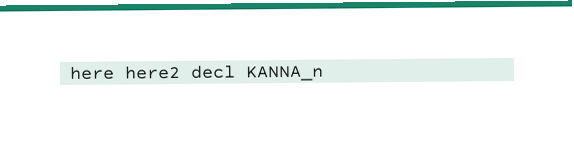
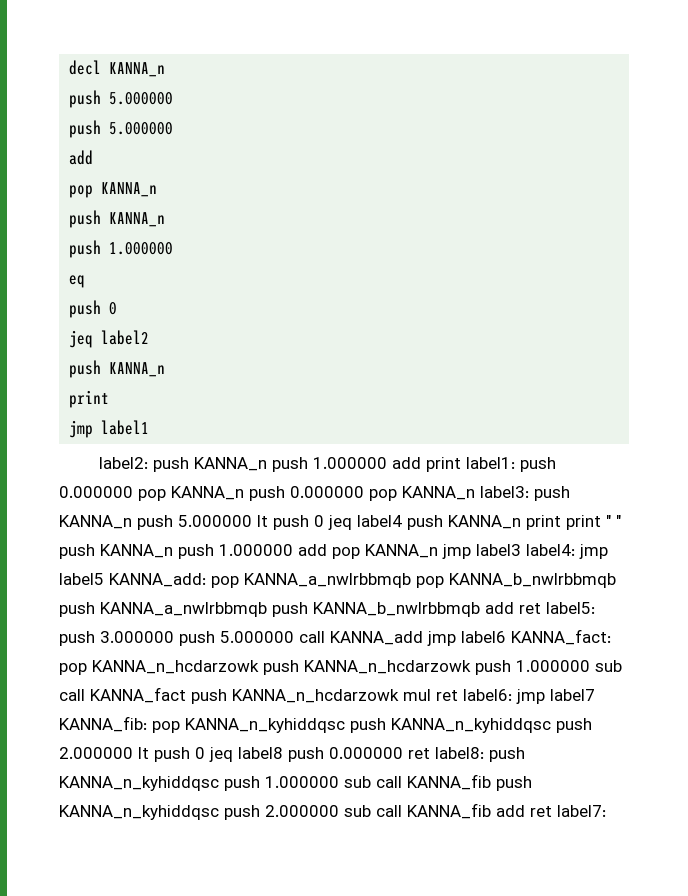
[68,65,181,80] here here2 -> (69, 67) none
(324, 73) none -> [69,90,174,108] [69,120,174,138] [69,150,94,165] [69,182,158,198] [69,210,166,228] [69,240,174,258] [69,275,86,288] [69,300,118,318] [69,330,150,348] [69,360,166,378] [69,390,110,408] [69,420,150,438] [99,457,557,472] [59,486,570,501] [59,515,621,530] [59,544,608,559] [59,573,616,588] [59,602,595,617] [59,629,611,646] [59,660,622,675] [59,687,595,704] [59,716,592,733] [59,747,525,762] [59,774,532,791] [59,803,606,820] // push 5.000000 // push 5.000000 // add // pop KANNA_n // push KANNA_n // push 1.000000 // eq // push 0 // jeq label2 // push KANNA_n // print // jmp label1 // label2: push KANNA_n push 1.000000 add print label1: push 0.000000 pop KANNA_n push 0.000000 pop KANNA_n label3: push KANNA_n push 5.000000 lt push 0 jeq label4 push KANNA_n print print " " push KANNA_n push 1.000000 add pop KANNA_n jmp label3 label4: jmp label5 KANNA_add: pop KANNA_a_nwlrbbmqb pop KANNA_b_nwlrbbmqb push KANNA_a_nwlrbbmqb push KANNA_b_nwlrbbmqb add ret label5: push 3.000000 push 5.000000 call KANNA_add jmp label6 KANNA_fact: pop KANNA_n_hcdarzowk push KANNA_n_hcdarzowk push 1.000000 sub call KANNA_fact push KANNA_n_hcdarzowk mul ret label6: jmp label7 KANNA_fib: pop KANNA_n_kyhiddqsc push KANNA_n_kyhiddqsc push 2.000000 lt push 0 jeq label8 push 0.000000 ret label8: push KANNA_n_kyhiddqsc push 1.000000 sub call KANNA_fib push KANNA_n_kyhiddqsc push 2.000000 sub call KANNA_fib add ret label7:

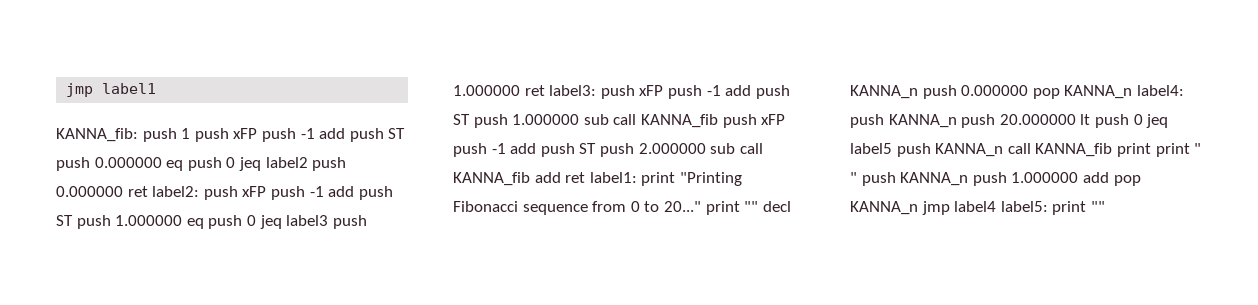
[69,60,166,77] [69,90,174,108] [69,120,174,138] [69,150,94,165] [69,182,158,198] [69,210,166,228] [69,240,174,258] [69,275,86,288] [69,300,118,318] [69,330,150,348] [69,360,166,378] [69,390,110,408] [69,420,150,438] [99,457,557,472] [59,486,166,501] decl KANNA_n // push 5.000000 // push 5.000000 // add // pop KANNA_n // push KANNA_n // push 1.000000 // eq // push 0 // jeq label2 // push KANNA_n // print // jmp label1 // label2: push KANNA_n push 1.000000 add print label1: push 0.000000 pop -> [66,83,157,97] [56,128,406,142] [56,157,347,171] [56,186,393,200] [56,215,367,229] [453,85,790,99] [453,114,786,128] [453,143,763,157] [453,172,742,186] [453,201,791,215] jmp label1 // KANNA_fib: push 1 push xFP push -1 add push ST push 0.000000 eq push 0 jeq label2 push 0.000000 ret label2: push xFP push -1 add push ST push 1.000000 eq push 0 jeq label3 push 1.000000 ret label3: push xFP push -1 add push ST push 1.000000 sub call KANNA_fib push xFP push -1 add push ST push 2.000000 sub call KANNA_fib add ret label1: print "Printing Fibonacci sequence from 0 to 20..." print "" decl
[480,486,570,501] [59,515,521,530] label3: push KANNA_n push 5.000000 lt push 0 jeq label4 push KANNA_n -> [1136,85,1184,96] [850,114,1169,128] [850,143,1113,157] label4: push KANNA_n push 20.000000 lt push 0 jeq label5 push KANNA_n call KANNA_fib
[476,544,608,559] [59,573,616,588] [59,602,595,617] [59,629,611,646] [59,660,622,675] [59,687,595,704] [59,716,592,733] [59,747,525,762] [59,774,532,791] [59,803,606,820] label3 label4: jmp label5 KANNA_add: pop KANNA_a_nwlrbbmqb pop KANNA_b_nwlrbbmqb push KANNA_a_nwlrbbmqb push KANNA_b_nwlrbbmqb add ret label5: push 3.000000 push 5.000000 call KANNA_add jmp label6 KANNA_fact: pop KANNA_n_hcdarzowk push KANNA_n_hcdarzowk push 1.000000 sub call KANNA_fact push KANNA_n_hcdarzowk mul ret label6: jmp label7 KANNA_fib: pop KANNA_n_kyhiddqsc push KANNA_n_kyhiddqsc push 2.000000 lt push 0 jeq label8 push 0.000000 ret label8: push KANNA_n_kyhiddqsc push 1.000000 sub call KANNA_fib push KANNA_n_kyhiddqsc push 2.000000 sub call KANNA_fib add ret label7: -> [954,201,1105,215] label4 label5: print ""

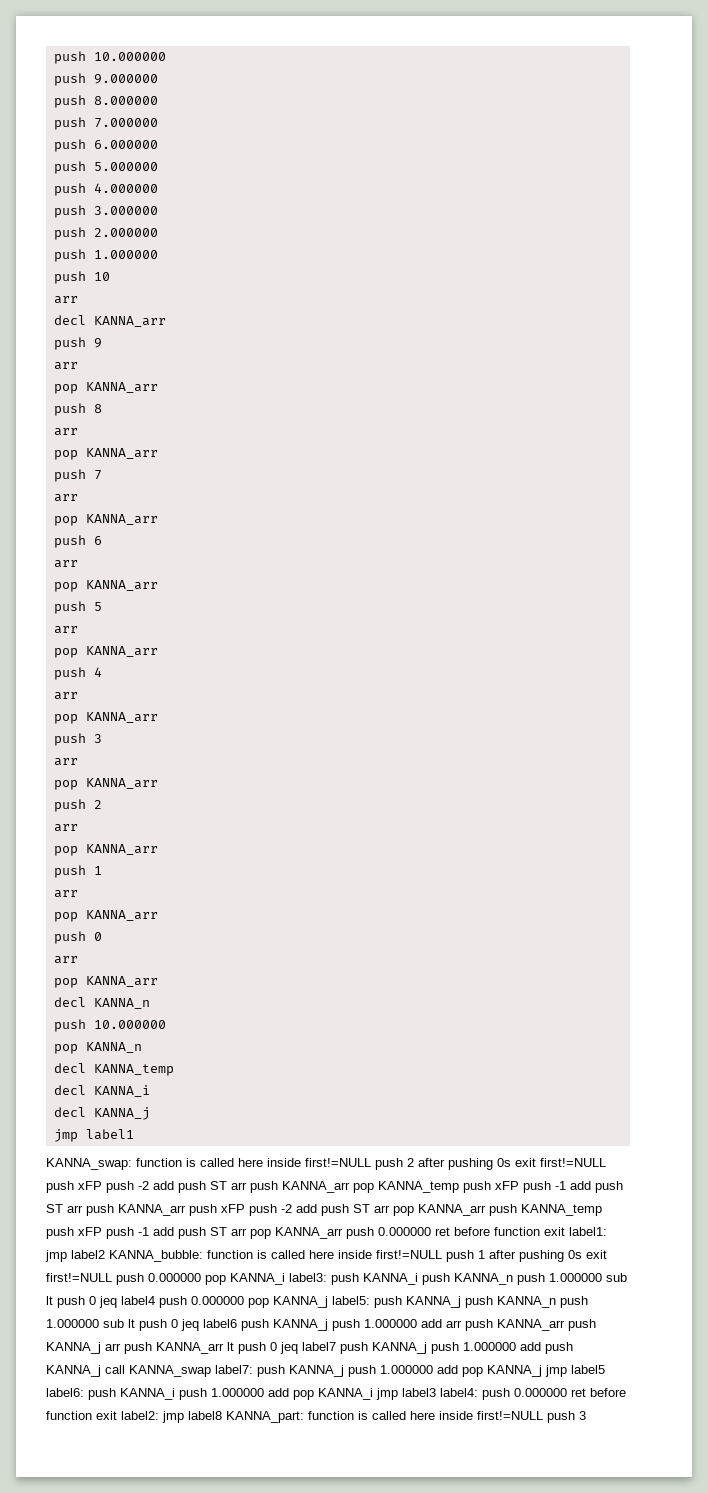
[66,83,157,97] [56,128,406,142] [56,157,347,171] [56,186,393,200] [56,215,367,229] [453,85,790,99] [453,114,786,128] [453,143,763,157] [453,172,742,186] [453,201,791,215] [850,85,1184,99] [850,114,1169,128] [850,143,1202,157] [850,172,1141,186] [850,201,1105,215] jmp label1 // KANNA_fib: push 1 push xFP push -1 add push ST push 0.000000 eq push 0 jeq label2 push 0.000000 ret label2: push xFP push -1 add push ST push 1.000000 eq push 0 jeq label3 push 1.000000 ret label3: push xFP push -1 add push ST push 1.000000 sub call KANNA_fib push xFP push -1 add push ST push 2.000000 sub call KANNA_fib add ret label1: print "Printing Fibonacci sequence from 0 to 20..." print "" decl KANNA_n push 0.000000 pop KANNA_n label4: push KANNA_n push 20.000000 lt push 0 jeq label5 push KANNA_n call KANNA_fib print print " " push KANNA_n push 1.000000 add pop KANNA_n jmp label4 label5: print "" -> [53,51,166,64] [53,73,158,86] [53,95,158,108] [53,117,158,130] [53,139,158,152] [53,161,158,174] [53,183,158,196] [53,205,158,218] [53,227,158,240] [53,249,158,262] [53,271,110,284] [53,296,78,304] [53,315,166,327] [53,337,102,350] [53,362,78,370] [53,382,158,394] [53,403,102,416] [53,428,78,436] [53,448,158,460] [53,469,102,482] [53,494,78,502] [53,514,158,526] [53,535,102,548] [53,560,78,568] [53,580,158,592] [53,601,102,614] [53,626,78,634] [53,646,158,658] [53,667,102,680] [53,692,78,700] [53,712,158,724] [53,733,102,746] [53,758,78,766] [53,778,158,790] [53,799,102,812] [53,824,78,832] [53,844,158,856] [53,865,102,878] [53,890,78,898] [53,910,158,922] [53,931,102,944] [53,956,78,964] [53,976,158,988] [53,997,150,1009] [53,1019,166,1032] [53,1042,142,1054] [53,1063,174,1076] [53,1085,150,1097] [53,1107,150,1120] [53,1129,134,1142] [46,1158,606,1170] [46,1181,623,1193] [46,1204,602,1216] [46,1227,607,1239] [45,1250,607,1262] [46,1273,627,1285] [46,1296,588,1308] [46,1319,596,1331] [46,1342,573,1354] [46,1365,605,1377] [46,1388,626,1400] [46,1411,586,1423] push 10.000000 // push 9.000000 // push 8.000000 // push 7.000000 // push 6.000000 // push 5.000000 // push 4.000000 // push 3.000000 // push 2.000000 // push 1.000000 // push 10 // arr // decl KANNA_arr // push 9 // arr // pop KANNA_arr // push 8 // arr // pop KANNA_arr // push 7 // arr // pop KANNA_arr // push 6 // arr // pop KANNA_arr // push 5 // arr // pop KANNA_arr // push 4 // arr // pop KANNA_arr // push 3 // arr // pop KANNA_arr // push 2 // arr // pop KANNA_arr // push 1 // arr // pop KANNA_arr // push 0 // arr // pop KANNA_arr // decl KANNA_n // push 10.000000 // pop KANNA_n // decl KANNA_temp // decl KANNA_i // decl KANNA_j // jmp label1 // KANNA_swap: function is called here inside first!=NULL push 2 after pushing 0s exit first!=NULL push xFP push -2 add push ST arr push KANNA_arr pop KANNA_temp push xFP push -1 add push ST arr push KANNA_arr push xFP push -2 add push ST arr pop KANNA_arr push KANNA_temp push xFP push -1 add push ST arr pop KANNA_arr push 0.000000 ret before function exit label1: jmp label2 KANNA_bubble: function is called here inside first!=NULL push 1 after pushing 0s exit first!=NULL push 0.000000 pop KANNA_i label3: push KANNA_i push KANNA_n push 1.000000 sub lt push 0 jeq label4 push 0.000000 pop KANNA_j label5: push KANNA_j push KANNA_n push 1.000000 sub lt push 0 jeq label6 push KANNA_j push 1.000000 add arr push KANNA_arr push KANNA_j arr push KANNA_arr lt push 0 jeq label7 push KANNA_j push 1.000000 add push KANNA_j call KANNA_swap label7: push KANNA_j push 1.000000 add pop KANNA_j jmp label5 label6: push KANNA_i push 1.000000 add pop KANNA_i jmp label3 label4: push 0.000000 ret before function exit label2: jmp label8 KANNA_part: function is called here inside first!=NULL push 3

